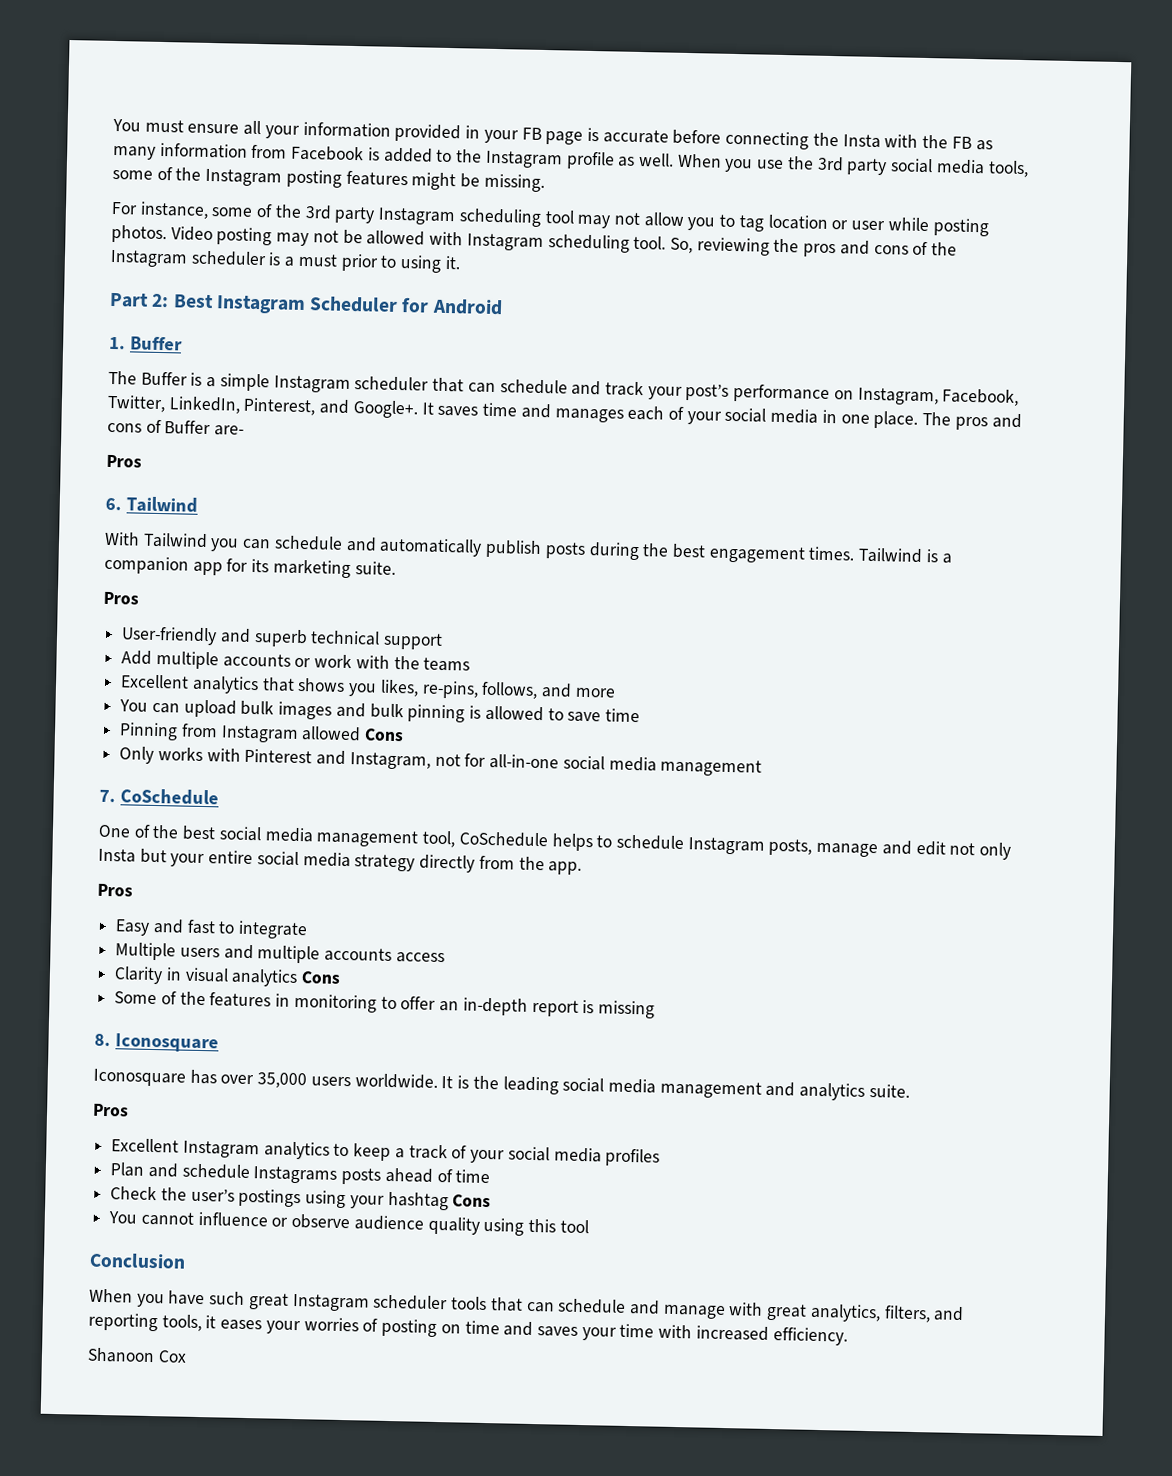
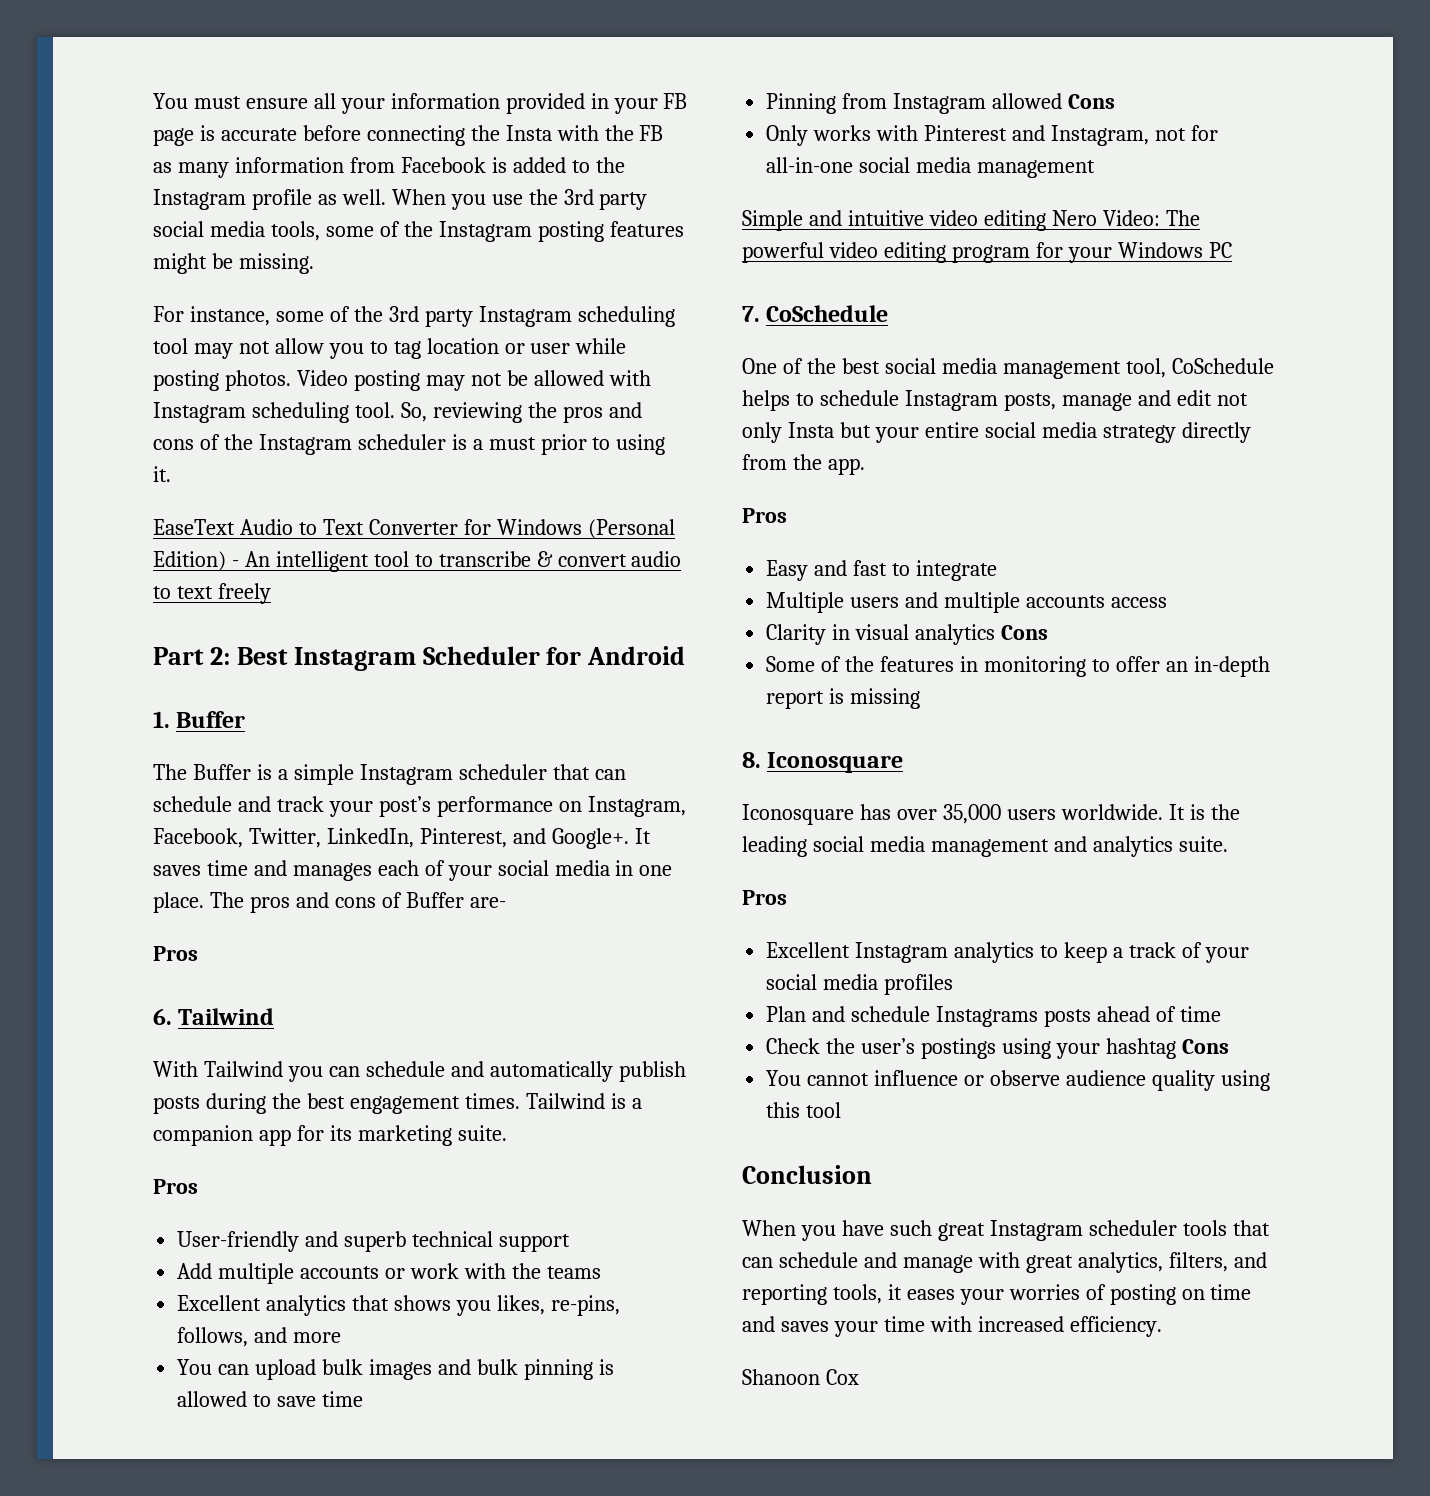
(461, 262) none -> [153,519,675,539] [153,551,682,572] [153,583,271,604] // EaseText Audio to Text Converter for Windows (Personal Edition) - An intelligent tool to transcribe & convert audio to text freely
(763, 767) none -> [742,210,1200,231] [742,242,1232,263] // Simple and intuitive video editing Nero Video: The powerful video editing program for your Windows PC

